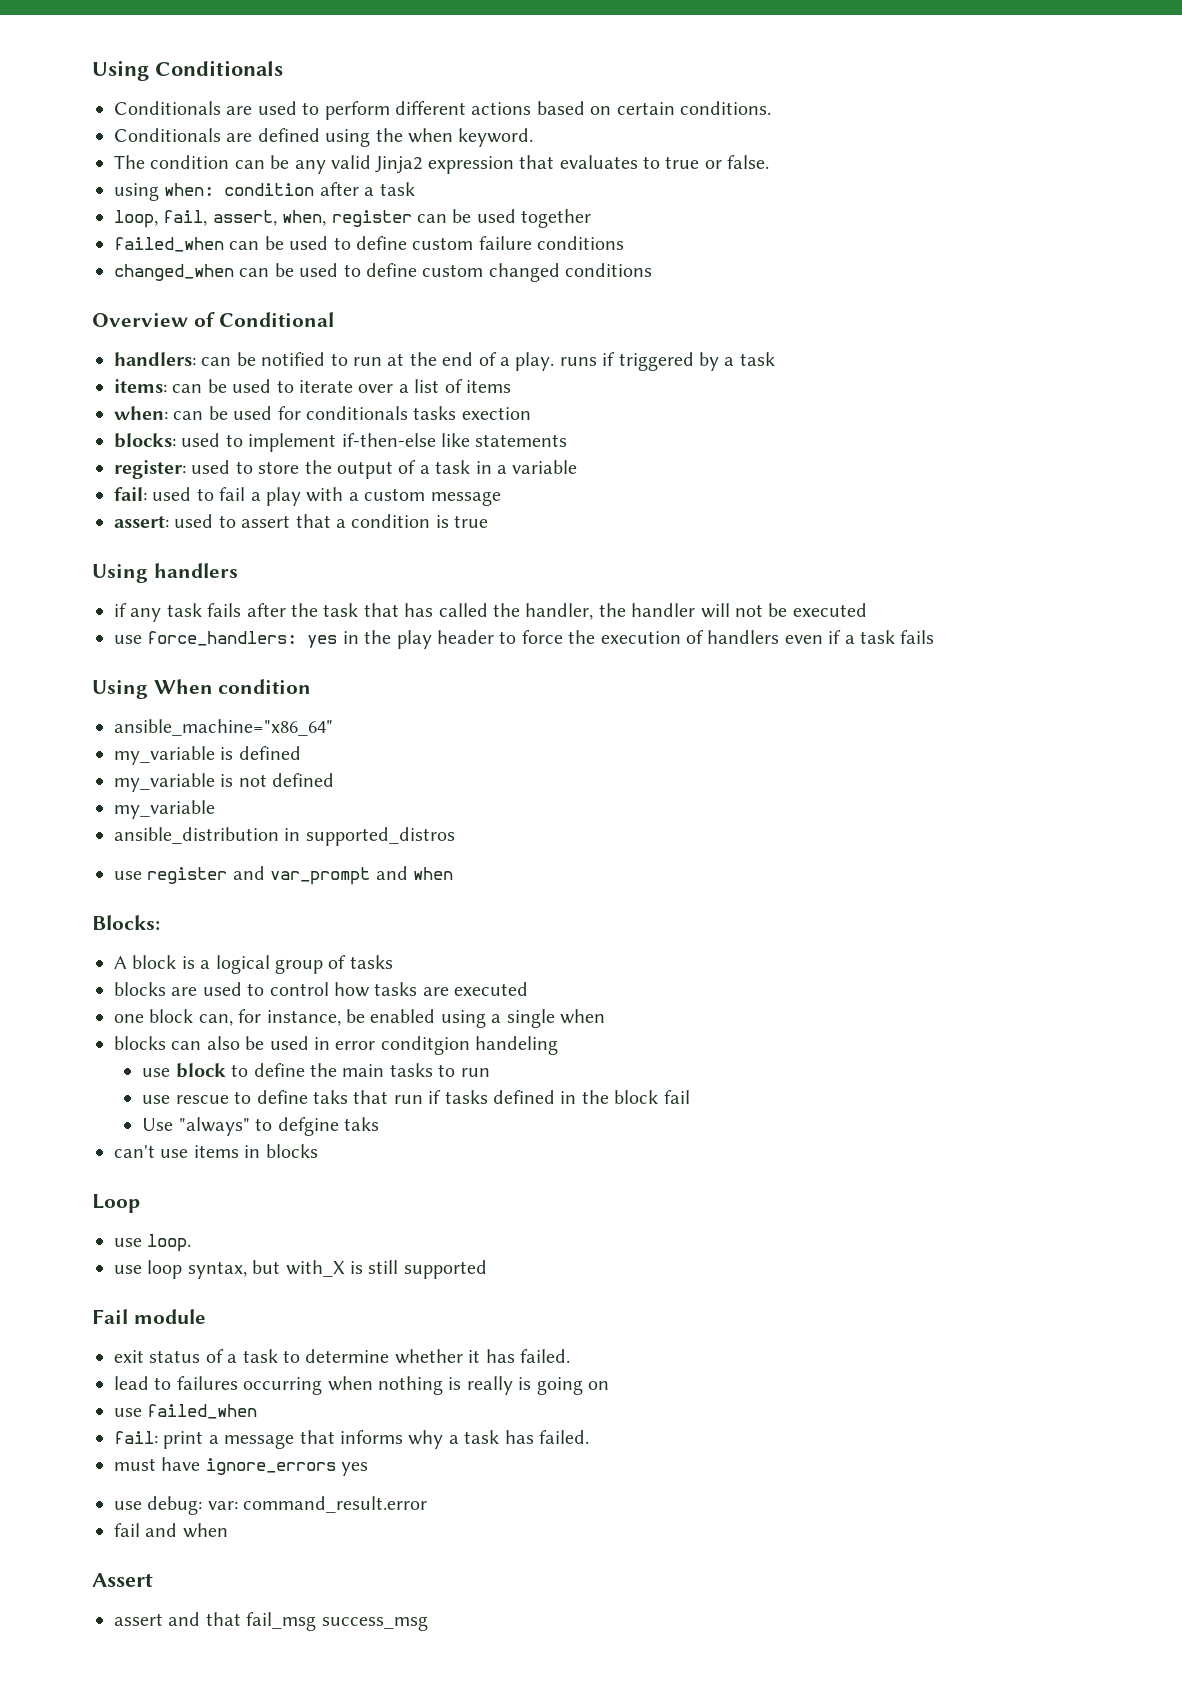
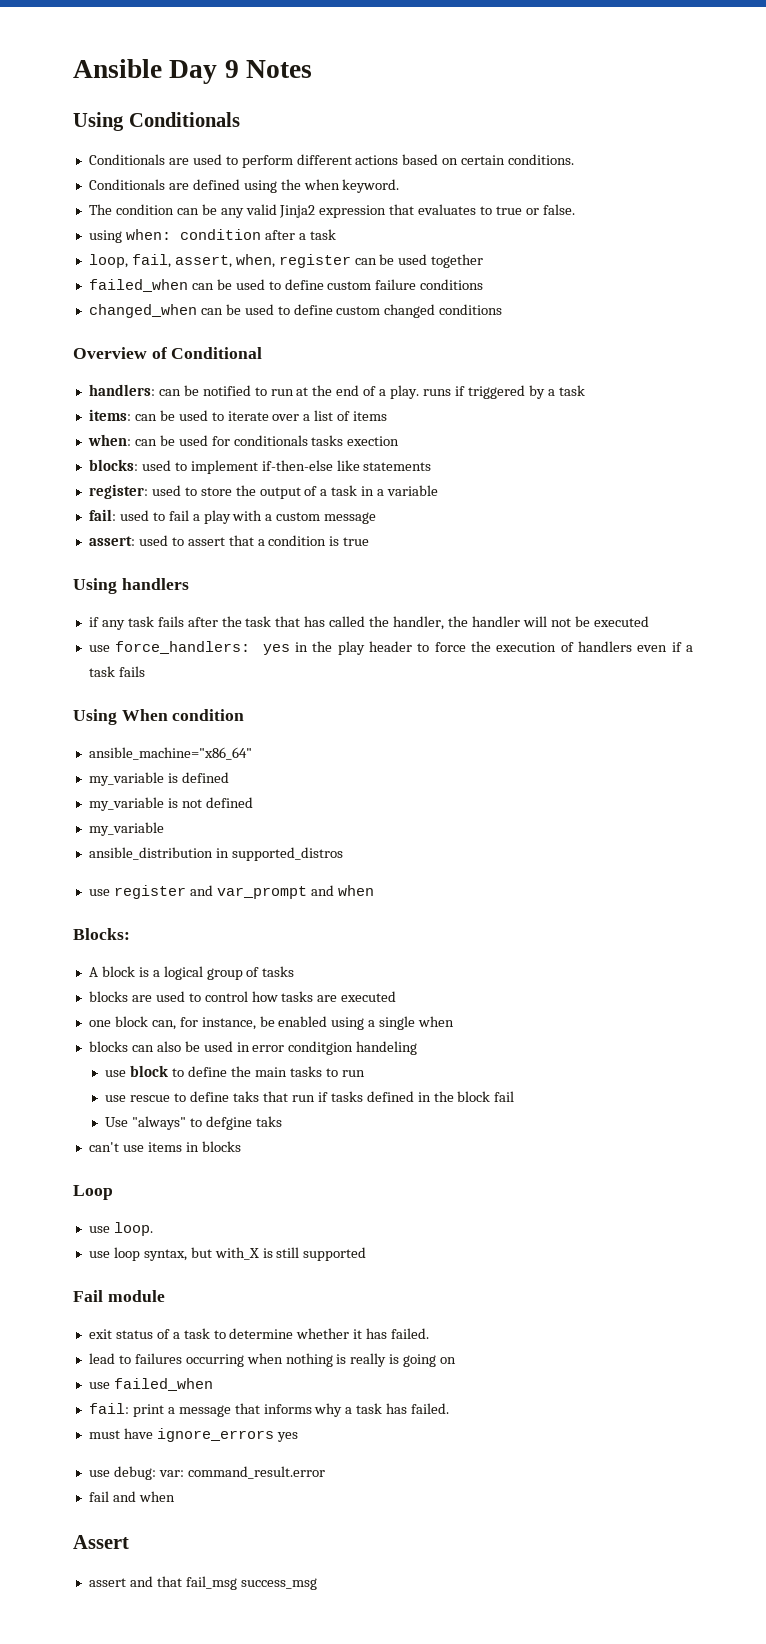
(92, 70) none -> [73,59,313,84] Ansible Day 9 Notes //

